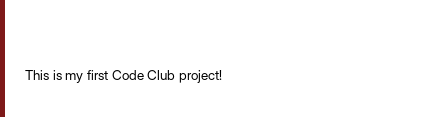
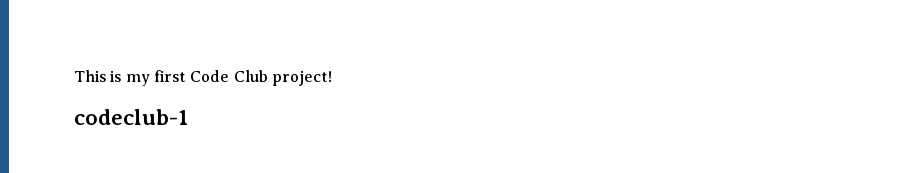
(222, 76) none -> [74,109,188,125] // codeclub-1

